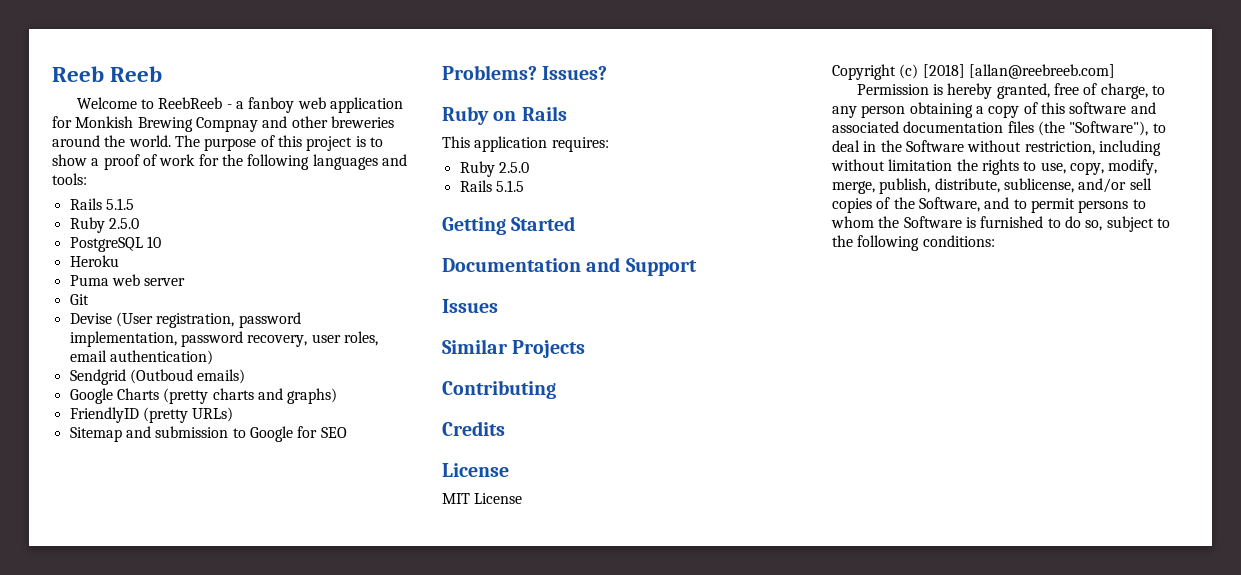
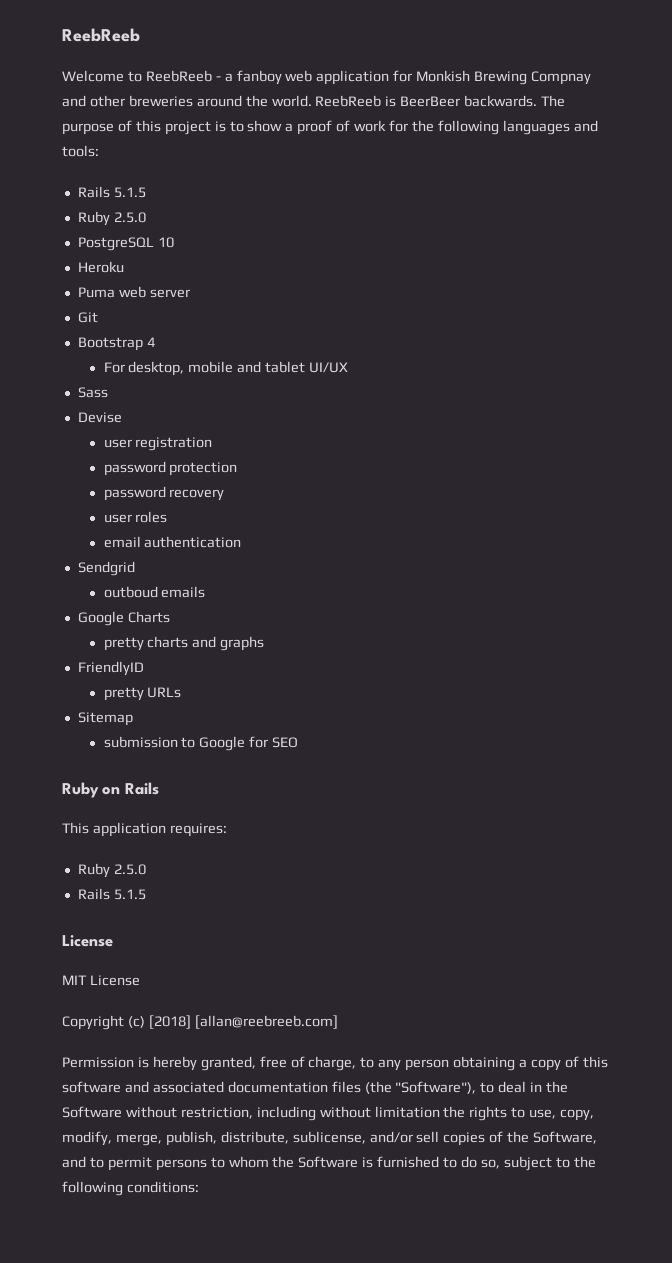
[52,66,163,82] Reeb Reeb -> [62,28,140,42] ReebReeb
(171, 141) none -> [315,95,538,107] ReebReeb is BeerBeer backwards.
[69,312,301,328] [69,331,378,347] [69,350,213,365] Devise (User registration, password implementation, password recovery, user roles, email authentication) -> [77,337,155,351] [103,361,349,376] [77,387,108,398] [77,412,122,423] [103,437,213,451] [103,461,238,476] [103,486,225,501] [103,511,168,523] [103,536,242,548] Bootstrap 4 // For desktop, mobile and tablet UI/UX // Sass // Devise // user registration // password protection // password recovery // user roles // email authentication
[129,369,246,384] (Outboud emails) -> [103,586,206,598] // outboud emails
[163,388,209,404] (pretty -> [103,637,144,651] // pretty
[287,388,338,404] graphs) -> [220,636,265,651] graphs
[142,407,234,423] (pretty URLs) -> [103,687,182,701] // pretty URLs
[125,426,151,438] and -> (133, 719) //
[442,65,608,80] // Problems? Issues? -> (299, 742) none
[442,216,576,235] [442,257,697,276] [442,299,498,313] [442,339,586,358] [442,380,556,399] [442,421,505,436] // Getting Started // Documentation and Support // Issues // Similar Projects // Contributing // Credits -> (146, 894) none

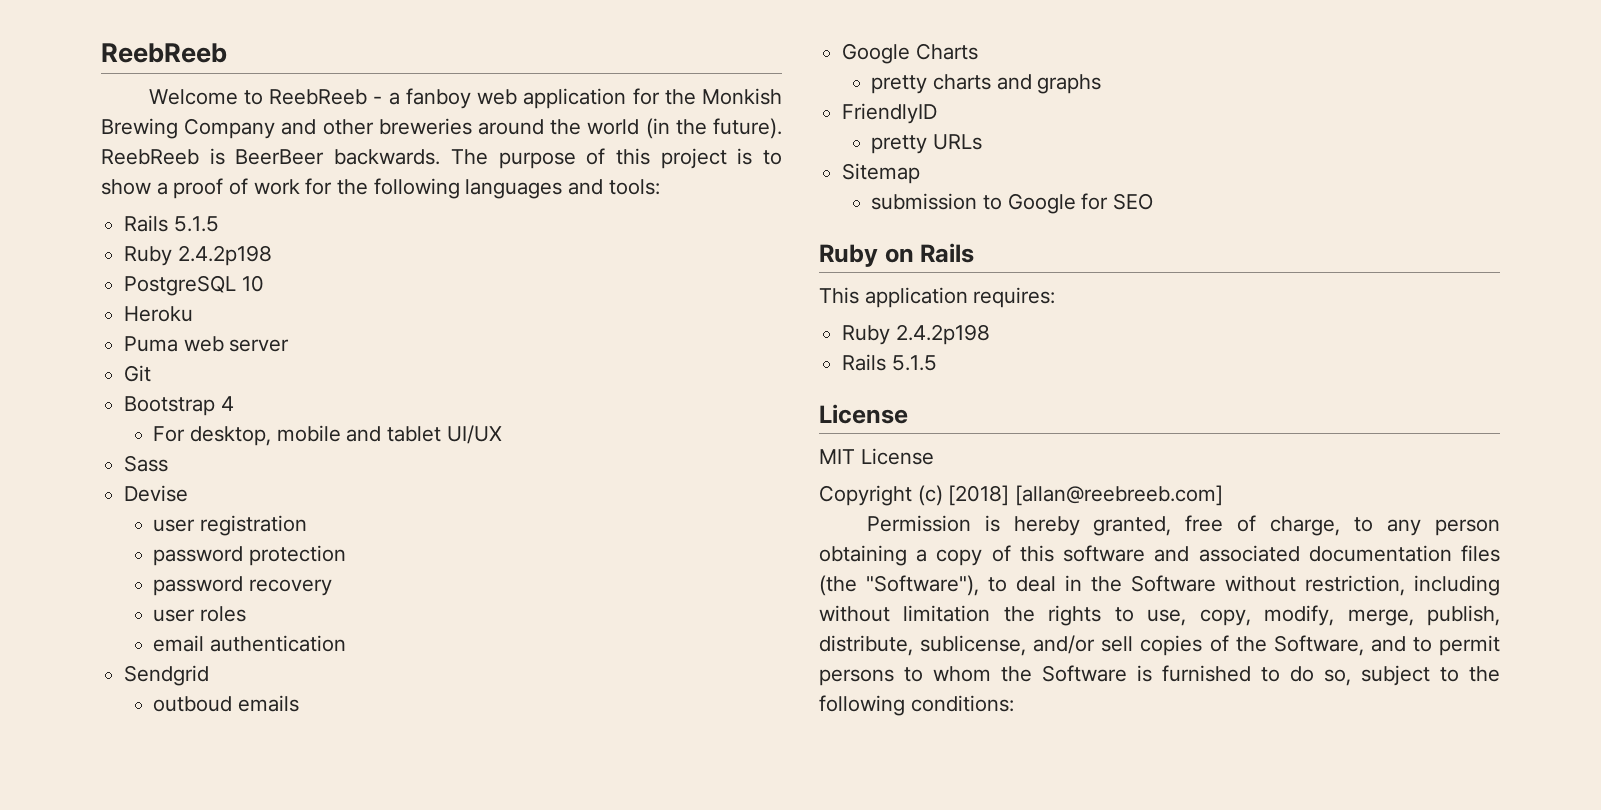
(413, 76) none -> [664,89,696,105] the
[531,71,592,85] Compnay -> [184,118,276,139] Company
[271,95,312,107] world. -> [587,118,782,139] world (in the future).
[113,212,146,223] 2.5.0 -> [177,245,272,266] 2.4.2p198
[113,864,146,875] 2.5.0 -> [895,324,990,345] 2.4.2p198

